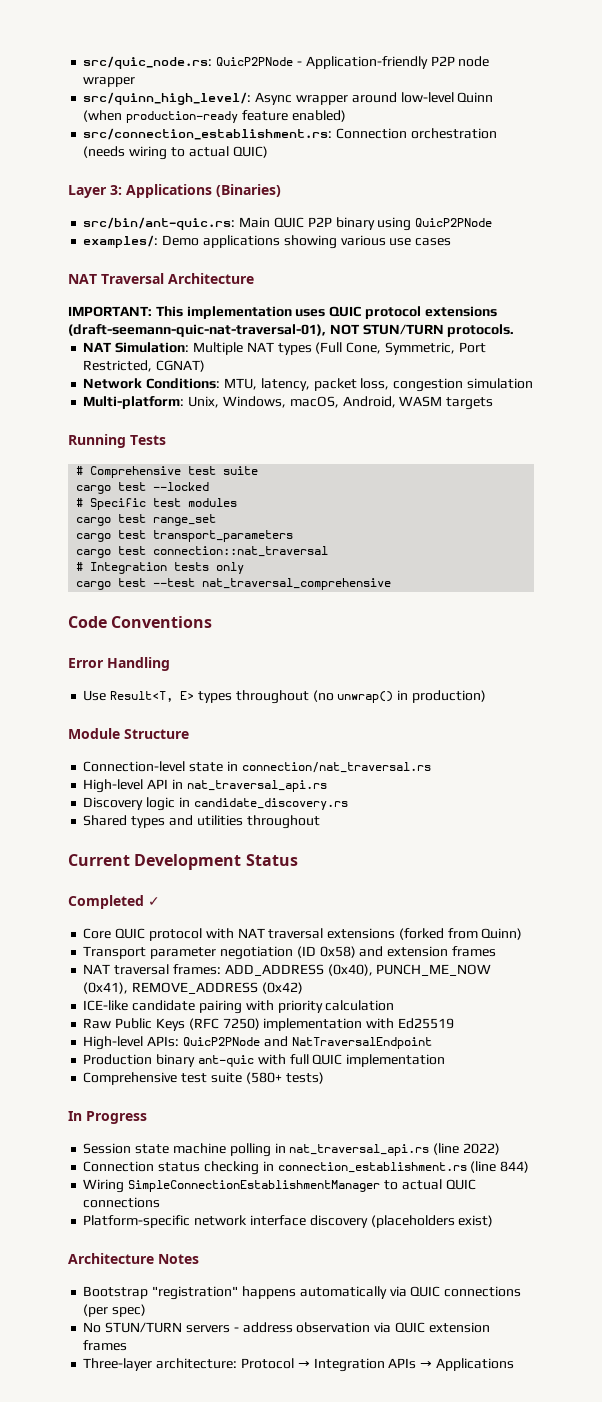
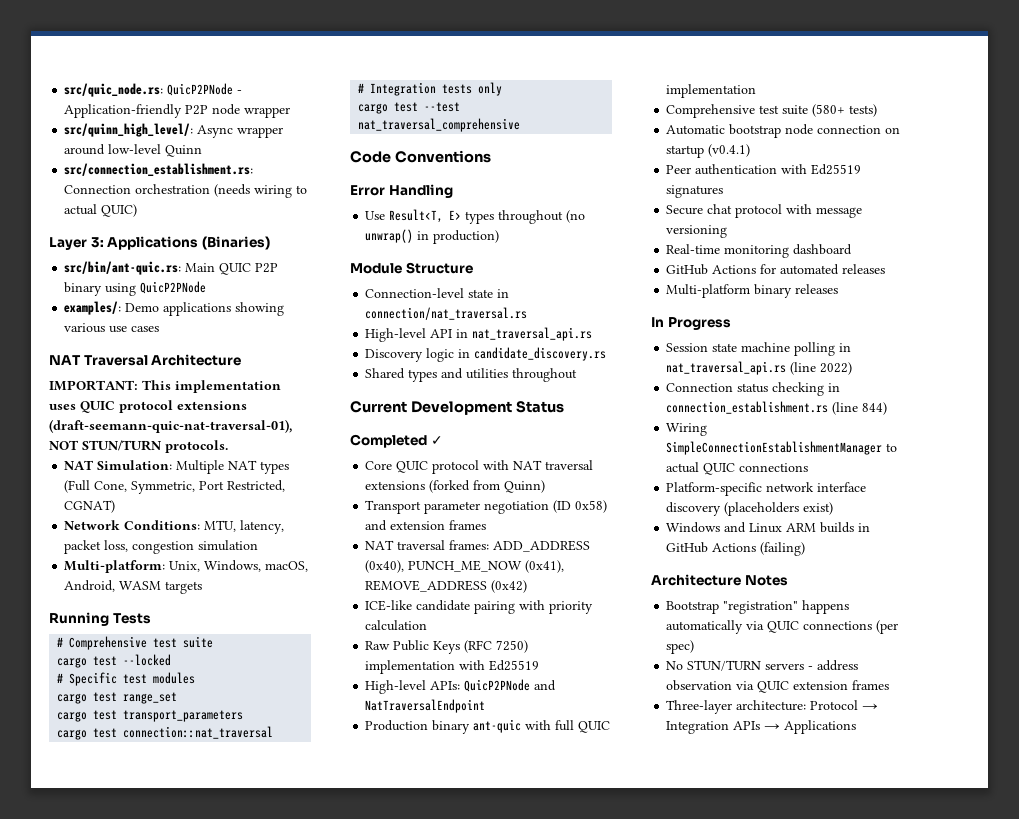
[83,110,346,123] (when production-ready feature enabled) -> (203, 151) none
(324, 1078) none -> [666,124,901,138] [666,144,751,158] [666,164,862,175] [666,185,724,198] [666,204,863,218] [666,225,728,238] [666,244,853,258] [666,264,886,275] [666,284,839,298] // Automatic bootstrap node connection on startup (v0.4.1) // Peer authentication with Ed25519 signatures // Secure chat protocol with message versioning // Real-time monitoring dashboard // GitHub Actions for automated releases // Multi-platform binary releases
(494, 1221) none -> [666,522,871,533] [666,542,806,556] // Windows and Linux ARM builds in GitHub Actions (failing)

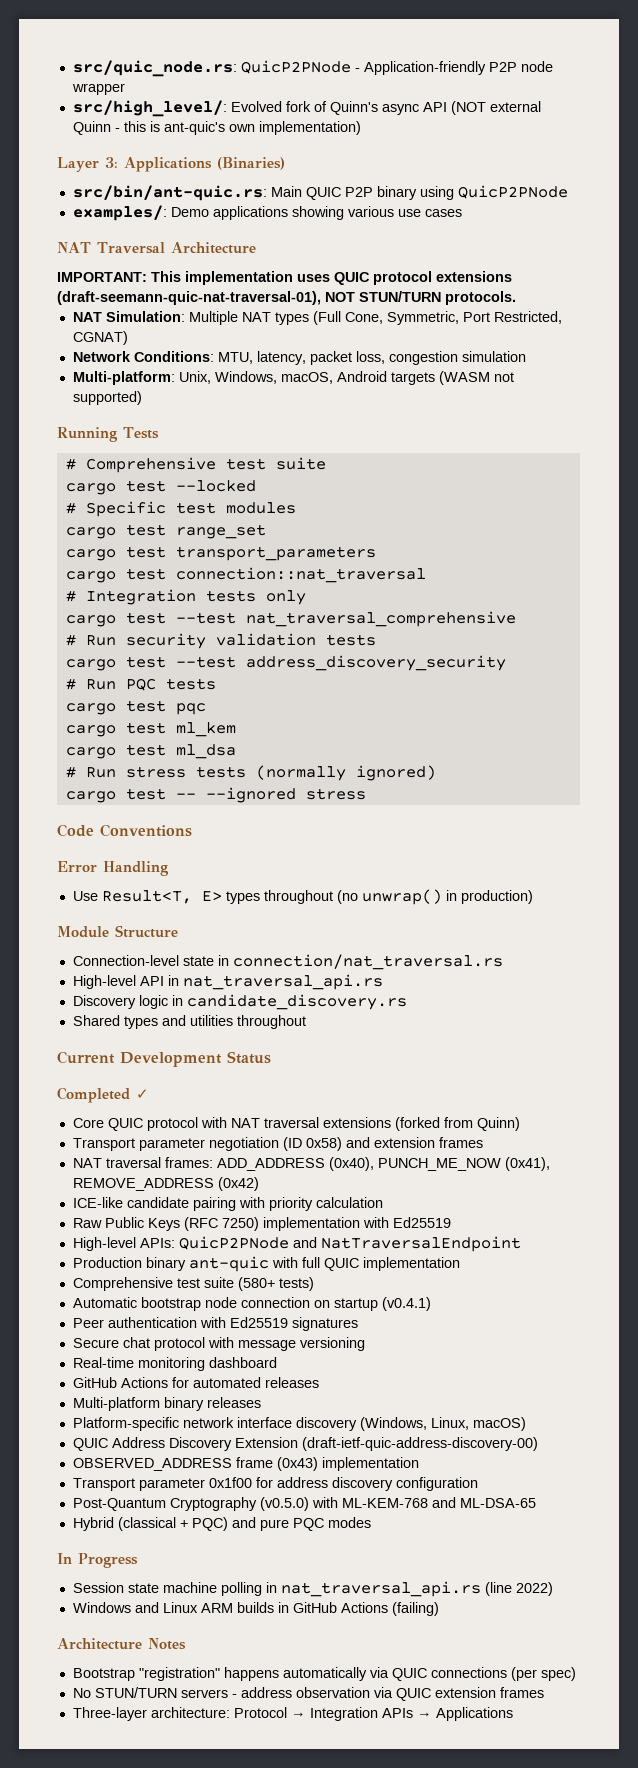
[64,123,284,138] [64,144,203,157] [64,163,254,176] [64,184,308,198] [64,204,138,217] src/quinn_high_level/: Async wrapper around low-level Quinn // src/connection_establishment.rs: Connection orchestration (needs wiring to actual QUIC) -> [72,100,541,117] [72,121,361,135] src/high_level/: Evolved fork of Quinn's async API (NOT external Quinn - this is ant-quic's own implementation)
[64,580,162,592] Android, WASM -> [336,371,387,382] Android
(203, 587) none -> [438,371,514,385] [72,391,142,405] (WASM not supported)
(521, 125) none -> [65,633,376,649] [65,655,506,671] [65,678,216,691] [65,700,206,715] [65,722,236,737] [65,744,236,759] [65,765,436,781] [65,787,366,803] // # Run security validation tests // cargo test --test address_discovery_security // # Run PQC tests // cargo test pqc // cargo test ml_kem // cargo test ml_dsa // # Run stress tests (normally ignored) // cargo test -- --ignored stress
(839, 289) none -> [72,1417,526,1431] [72,1437,538,1451] [72,1457,419,1471] [72,1477,478,1491] [72,1497,536,1511] [72,1517,371,1531] // Platform-specific network interface discovery (Windows, Linux, macOS) // QUIC Address Discovery Extension (draft-ietf-quic-address-discovery-00) // OBSERVED_ADDRESS frame (0x43) implementation // Transport parameter 0x1f00 for address discovery configuration // Post-Quantum Cryptography (v0.5.0) with ML-KEM-768 and ML-DSA-65 // Hybrid (classical + PQC) and pure PQC modes
[666,382,841,396] [666,401,888,415] [666,423,708,436] [666,441,898,455] [666,462,809,475] [666,482,867,496] [666,502,834,516] // Connection status checking in connection_establishment.rs (line 844) // Wiring SimpleConnectionEstablishmentManager to actual QUIC connections // Platform-specific network interface discovery (placeholders exist) -> (553, 1589) none

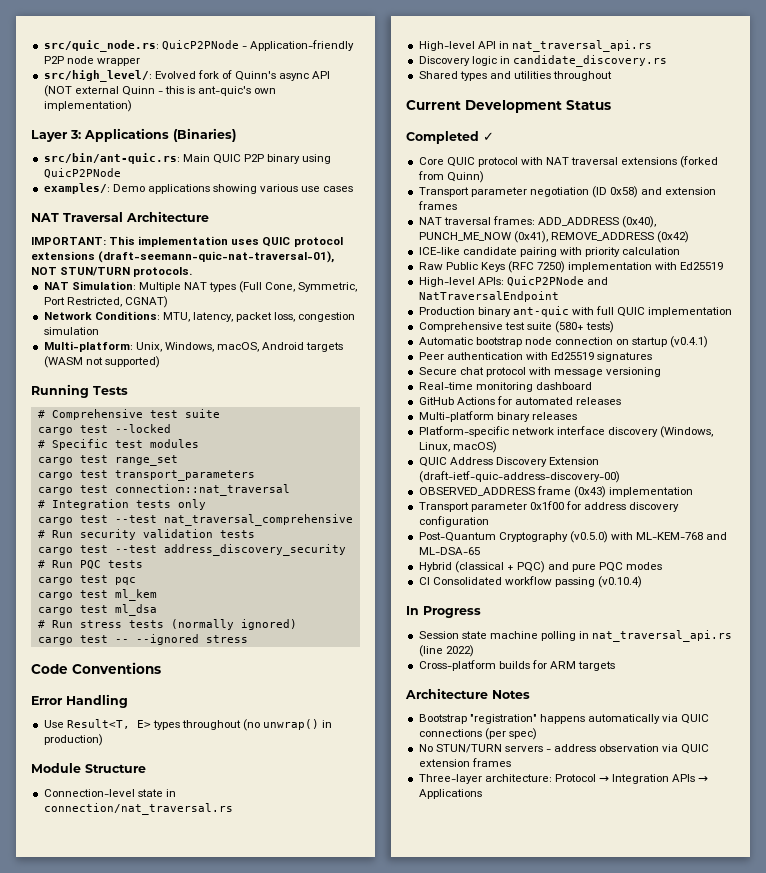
(371, 1522) none -> [418,576,643,588] // CI Consolidated workflow passing (v0.10.4)
[72,1602,439,1616] Windows and Linux ARM builds in GitHub Actions (failing) -> [418,660,616,671] Cross-platform builds for ARM targets

